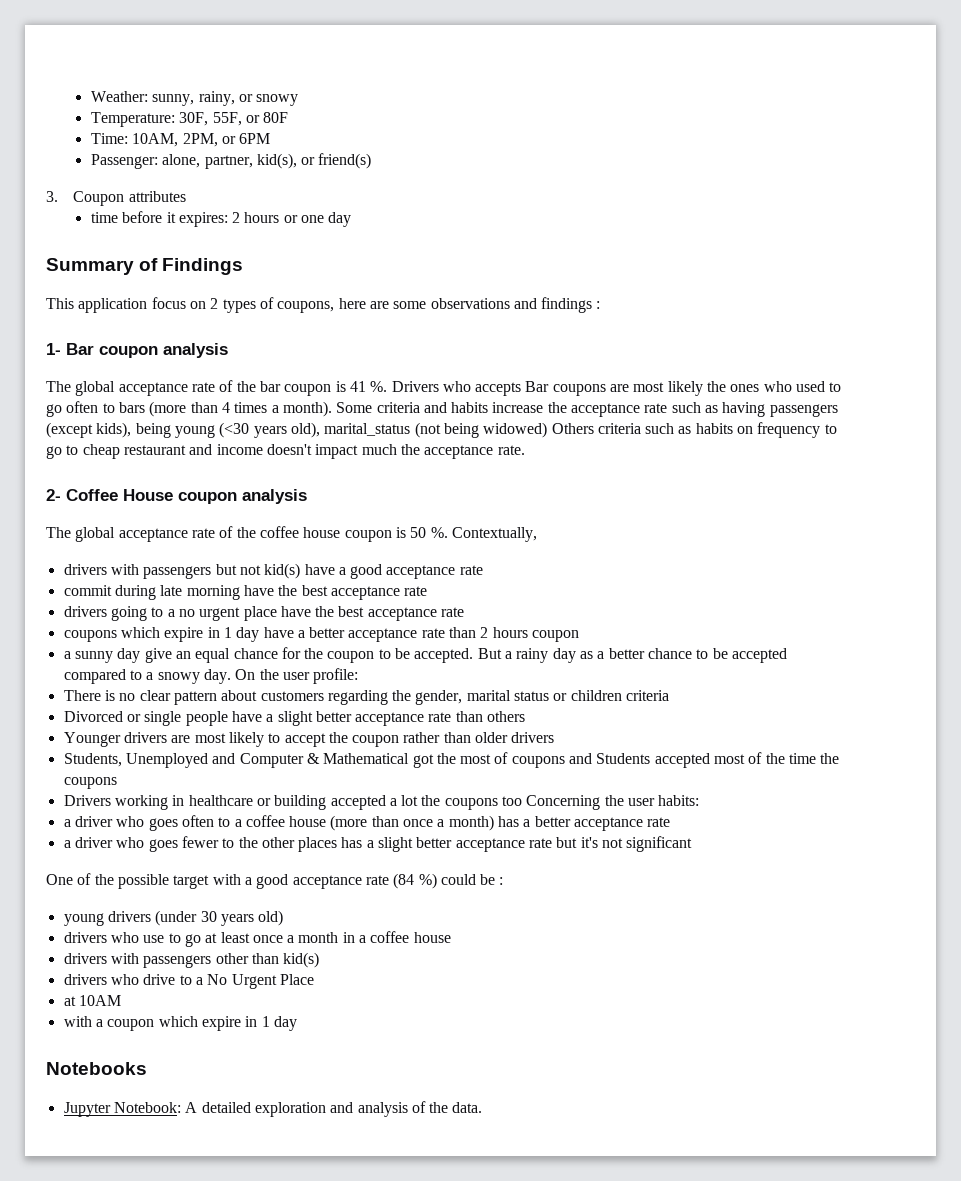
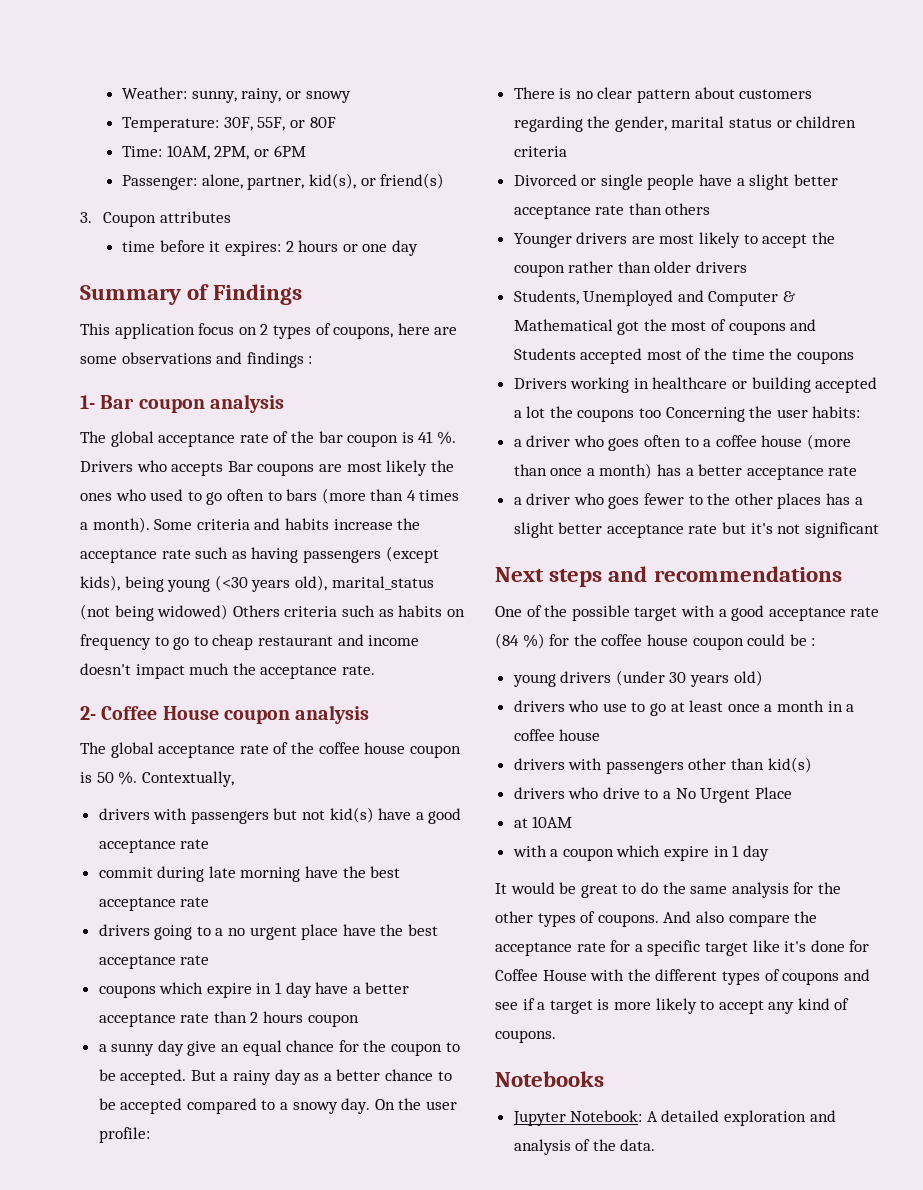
(693, 844) none -> [495,566,842,587] // Next steps and recommendations
(437, 881) none -> [549,634,744,650] for the coffee house coupon
(297, 1023) none -> [495,882,841,898] [495,911,818,927] [495,940,870,956] [495,969,870,985] [495,998,850,1014] [495,1030,556,1043] // It would be great to do the same analysis for the other types of coupons. And also compare the acceptance rate for a specific target like it's done for Coffee House with the different types of coupons and see if a target is more likely to accept any kind of coupons.

